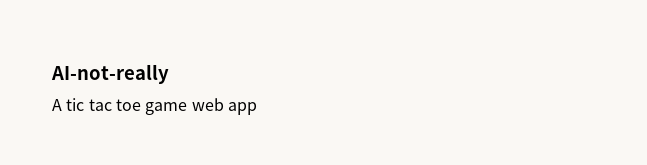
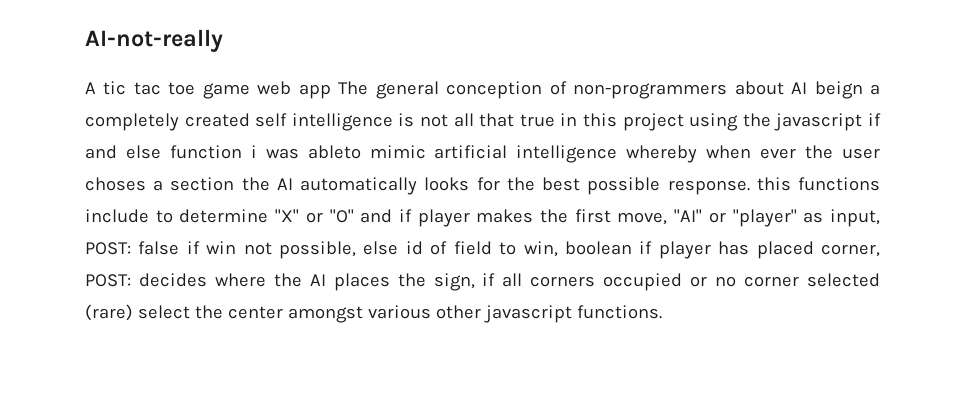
(257, 108) none -> [338,81,881,99] [85,113,882,131] [85,145,880,163] [85,177,880,195] [85,209,881,227] [85,241,880,259] [85,273,881,291] [85,304,662,323] The general conception of non-programmers about AI beign a completely created self intelligence is not all that true in this project using the javascript if and else function i was ableto mimic artificial intelligence whereby when ever the user choses a section the AI automatically looks for the best possible response. this functions include to determine "X" or "O" and if player makes the first move, "AI" or "player" as input, POST: false if win not possible, else id of field to win, boolean if player has placed corner, POST: decides where the AI places the sign, if all corners occupied or no corner selected (rare) select the center amongst various other javascript functions.

